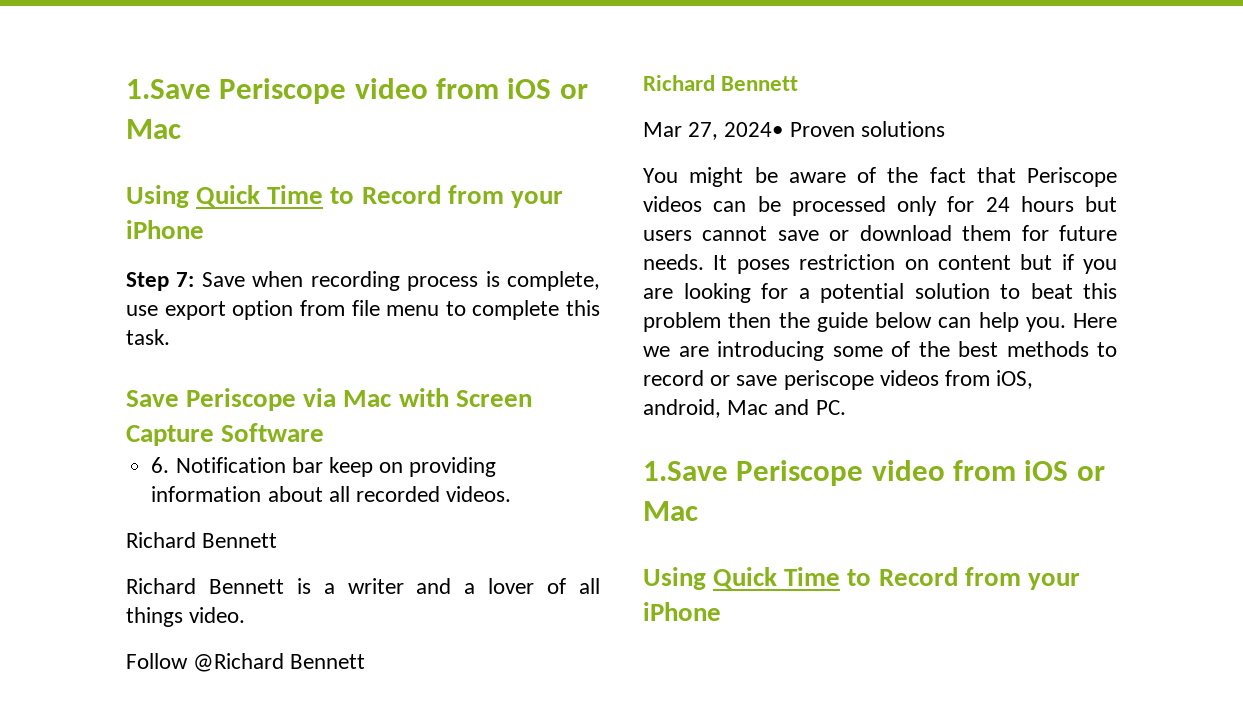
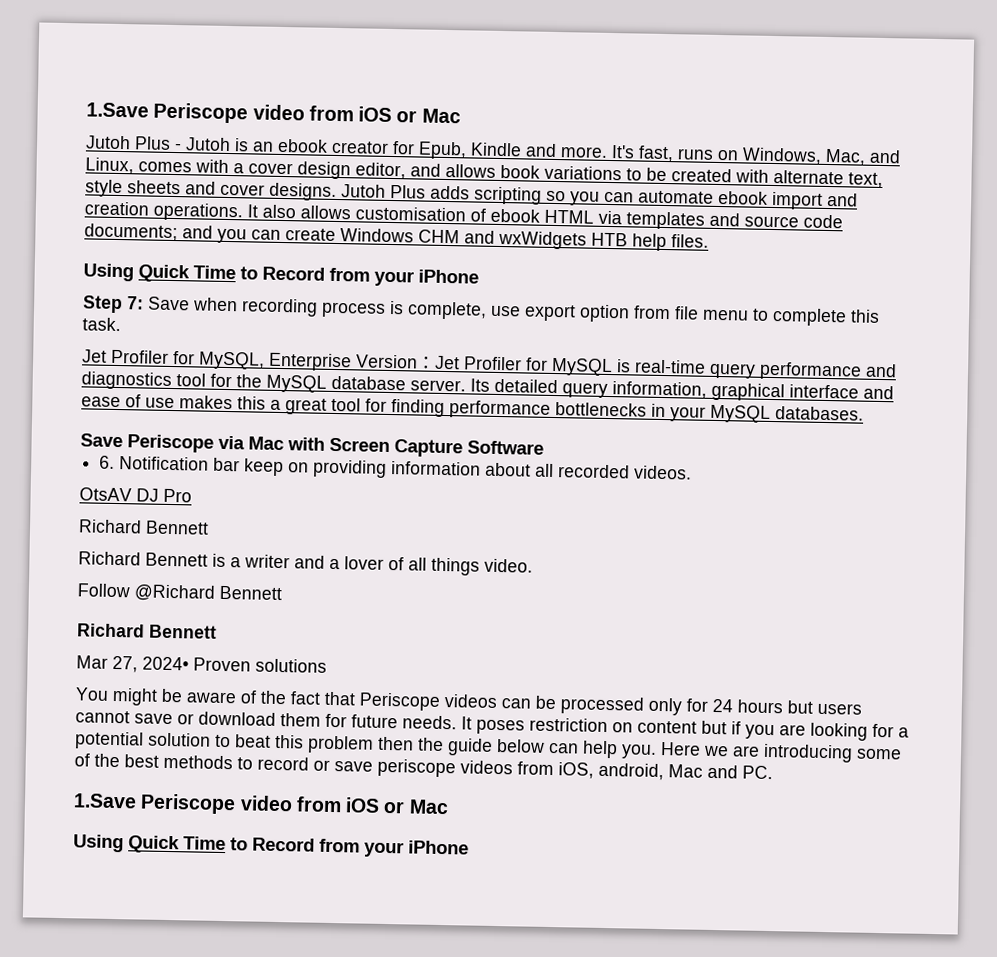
[126,78,588,104] [126,119,181,139] 1.Save Periscope video from iOS or Mac -> [86,102,461,124] [85,135,901,166] [85,157,883,188] [85,179,858,210] [84,201,843,230] [84,223,709,252] 1.Save Periscope video from iOS or Mac // Jutoh Plus - Jutoh is an ebook creator for Epub, Kindle and more. It's fast, runs on Windows, Mac, and Linux, comes with a cover design editor, and allows book variations to be created with alternate text, style sheets and cover designs. Jutoh Plus adds scripting so you can automate ebook import and creation operations. It also allows customisation of ebook HTML via templates and source code documents; and you can create Windows CHM and wxWidgets HTB help files.
(170, 337) none -> [82,349,897,381] [81,371,894,402] [81,394,864,423] // Jet Profiler for MySQL, Enterprise Version：Jet Profiler for MySQL is real-time query performance and diagnostics tool for the MySQL database server. Its detailed query information, graphical interface and ease of use makes this a great tool for finding performance bottlenecks in your MySQL databases.
(512, 494) none -> [79,487,192,503] // OtsAV DJ Pro

